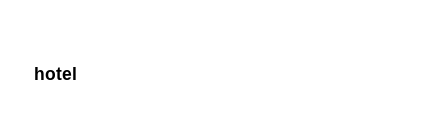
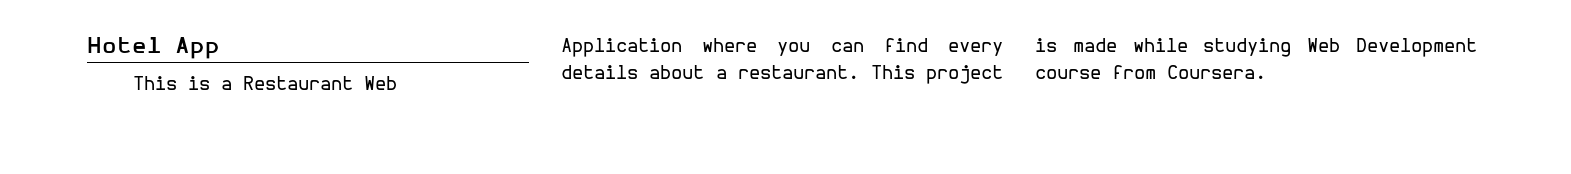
[34,67,77,80] hotel -> [87,37,220,59] [133,76,398,90] [561,38,1003,57] [561,65,1003,84] [1035,38,1477,57] [1035,65,1266,79] Hotel App // This is a Restaurant Web Application where you can find every details about a restaurant. This project is made while studying Web Development course from Coursera.

